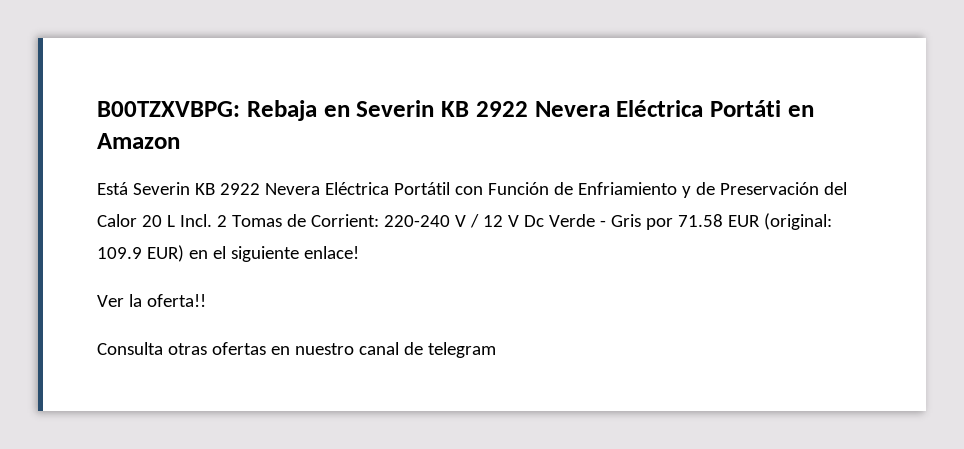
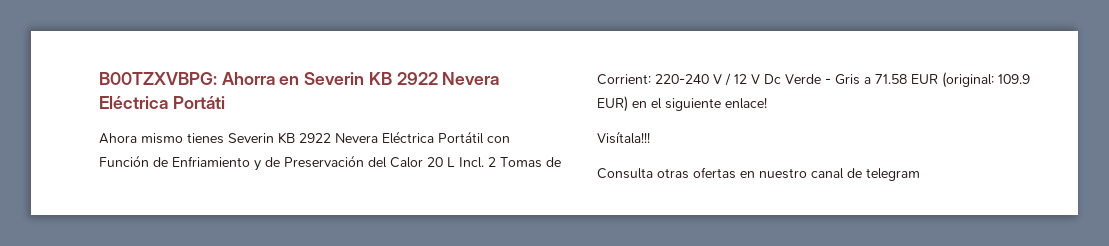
[246,100,317,121] Rebaja -> [221,72,275,85] Ahorra
[787,105,814,117] [97,133,180,149] [97,182,128,195] en Amazon // Está -> [99,133,224,144] // Ahora mismo tienes
[645,218,673,230] por -> [864,77,871,84] a
[97,294,206,307] Ver la oferta!! -> [597,131,650,144] Visítala!!!

